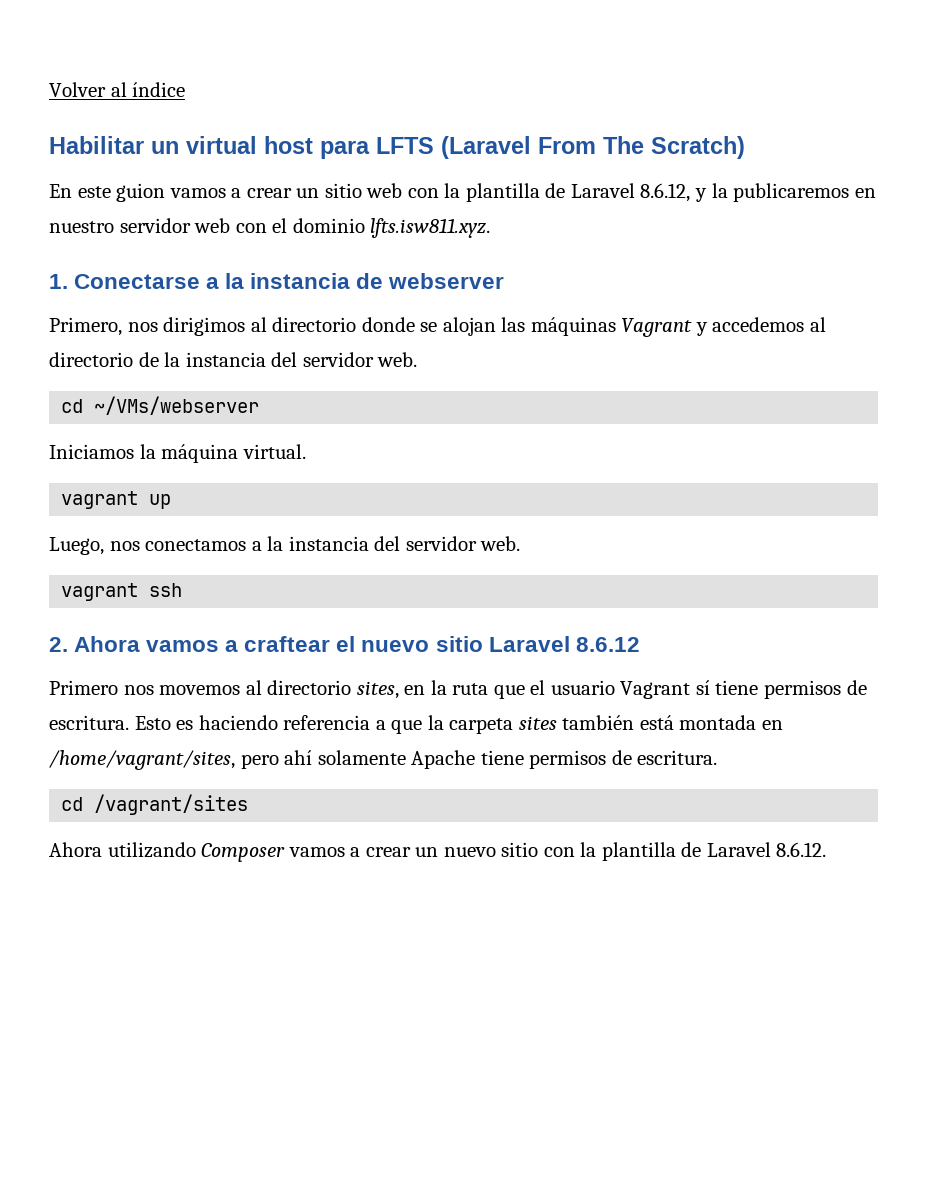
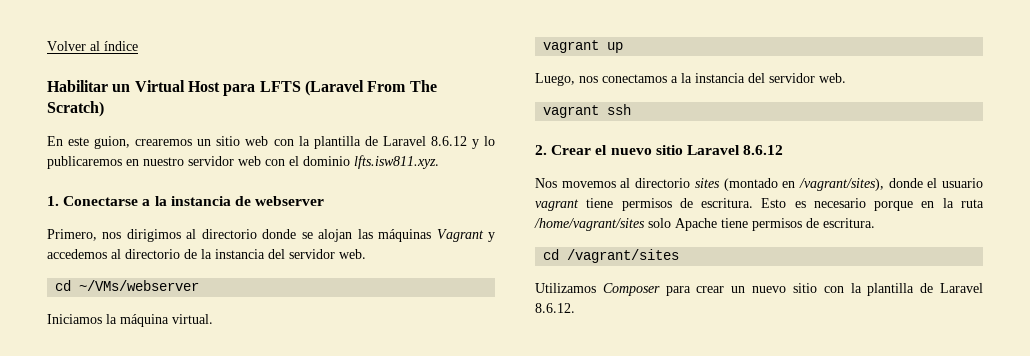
[186,136,313,154] virtual host -> [134,80,220,92] Virtual Host
[116,183,292,202] guion vamos a crear -> [94,136,193,149] guion, crearemos
[640,183,728,202] 8.6.12, y la -> [430,136,495,149] 8.6.12 y lo
[74,636,331,652] Ahora vamos a craftear -> [551,145,592,155] Crear
[49,680,154,695] Primero nos -> [535,178,557,188] Nos
[356,680,710,699] sites, en la ruta que el usuario Vagrant sí -> [694,178,983,191] [535,199,579,211] sites (montado en /vagrant/sites), donde el usuario vagrant
[198,715,783,734] [49,750,406,770] haciendo referencia a que la carpeta sites también está montada en /home/vagrant/sites, pero ahí solamente -> [813,198,984,211] [534,218,671,231] necesario porque en la ruta /home/vagrant/sites solo
[49,842,361,862] Ahora utilizando Composer vamos a -> [535,283,691,296] Utilizamos Composer para

